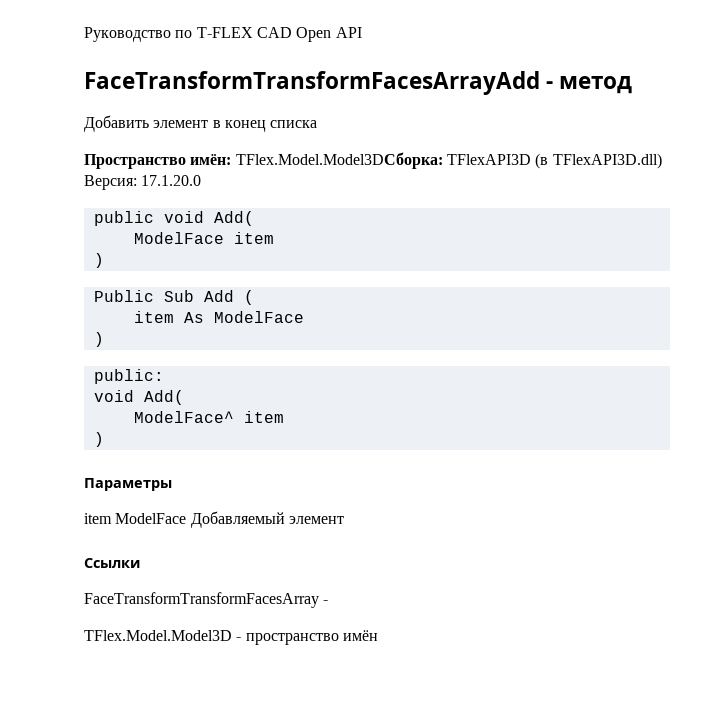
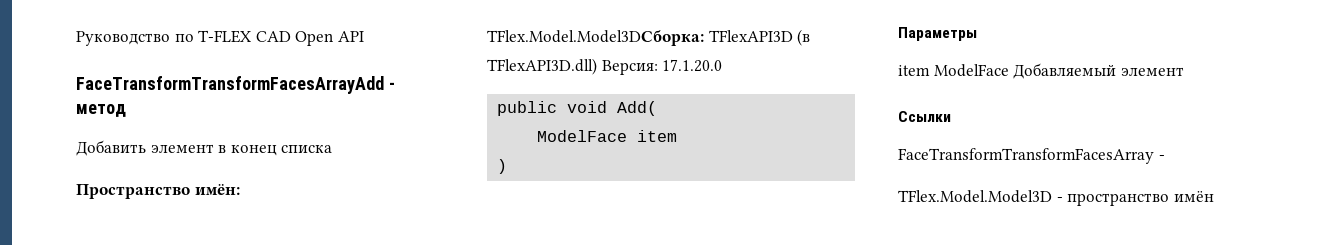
[93,290,254,305] [133,311,304,323] [93,332,104,347] [93,369,164,384] [93,390,184,405] [133,411,284,423] [93,432,104,447] // Public Sub Add ( // item As ModelFace // ) // public: // void Add( // ModelFace^ item // ) -> (508, 166) none

